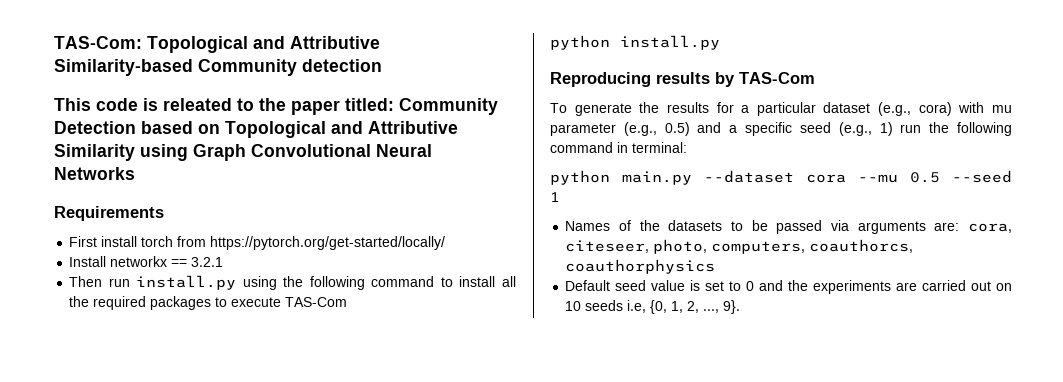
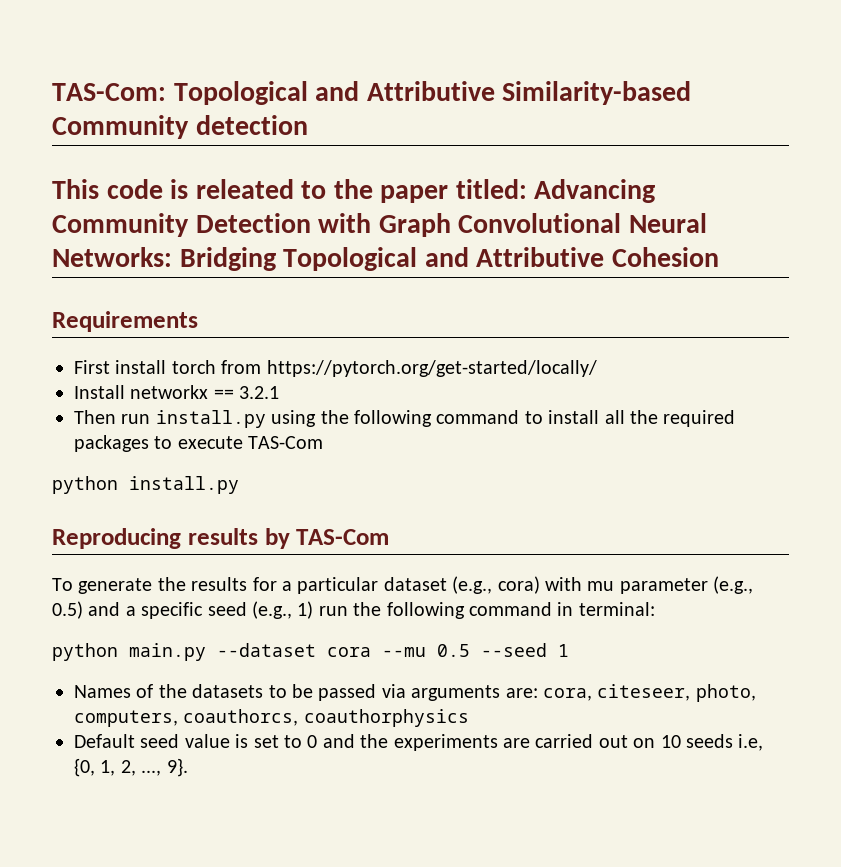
(394, 104) none -> [534,179,656,203] Advancing
[141,121,458,138] [54,144,432,161] [54,167,135,180] based on Topological and Attributive Similarity using Graph Convolutional Neural Networks -> [318,213,707,237] [52,247,719,271] with Graph Convolutional Neural Networks: Bridging Topological and Attributive Cohesion

